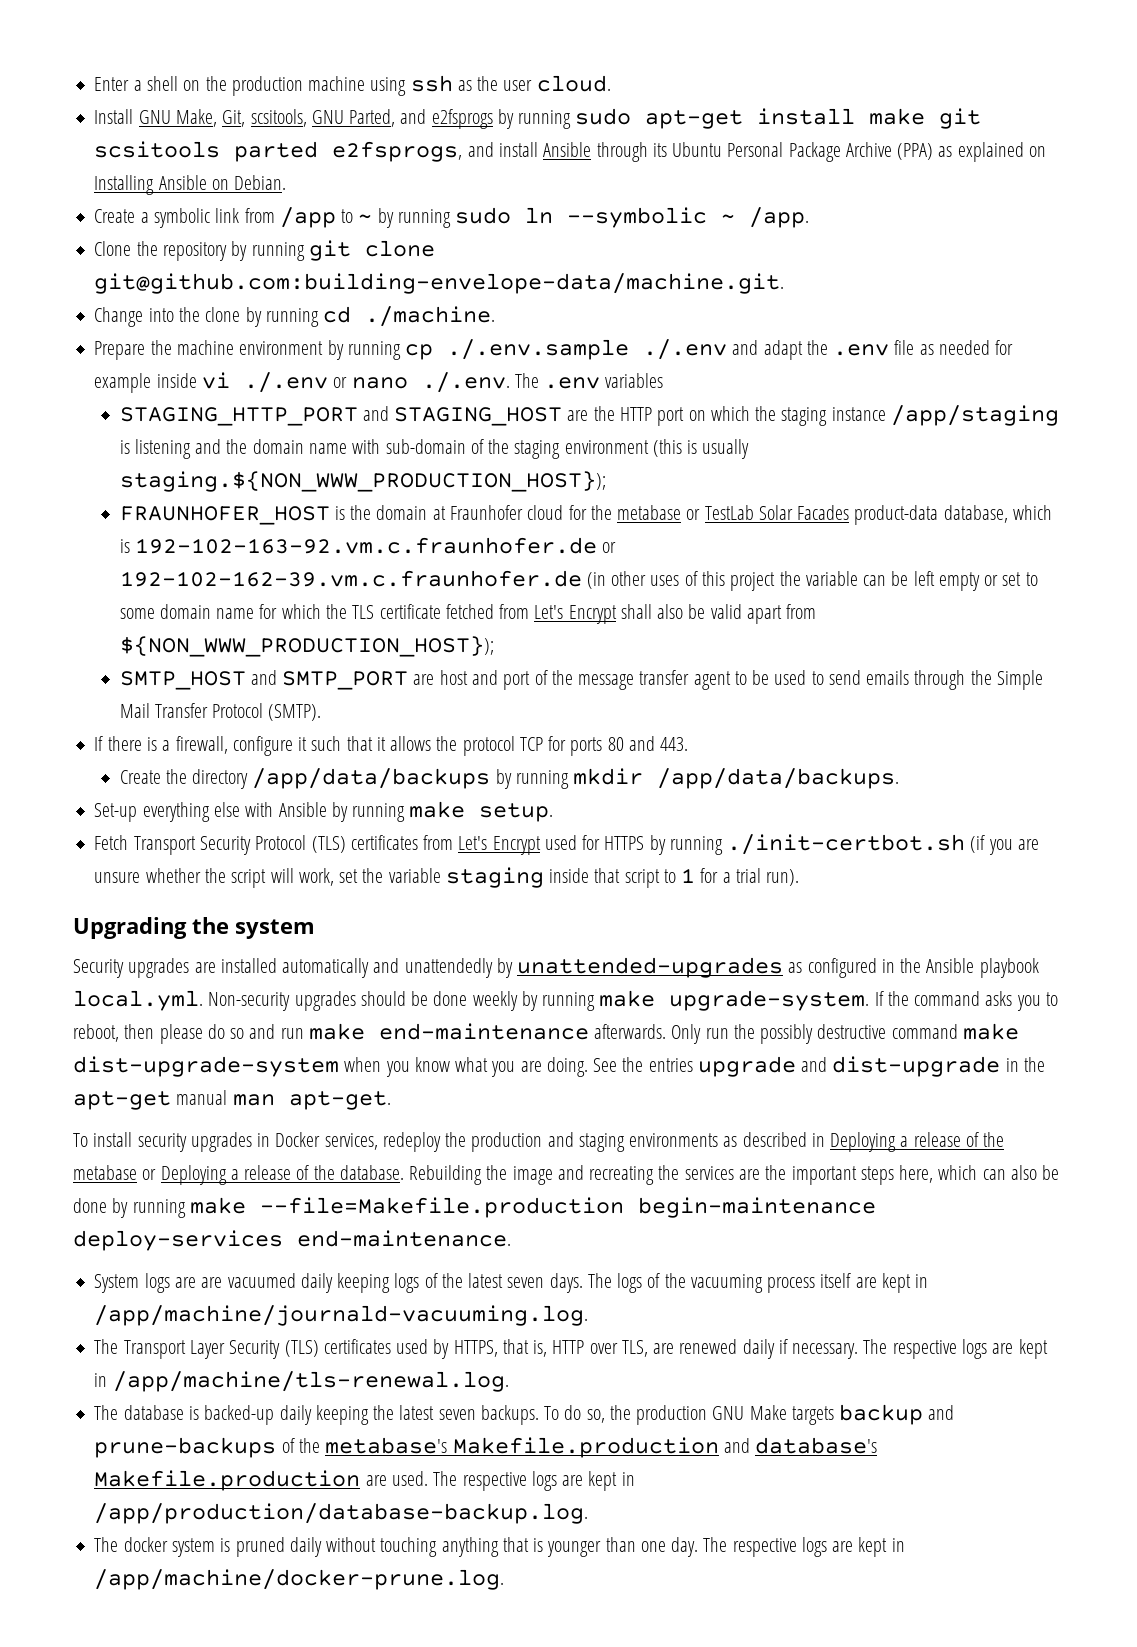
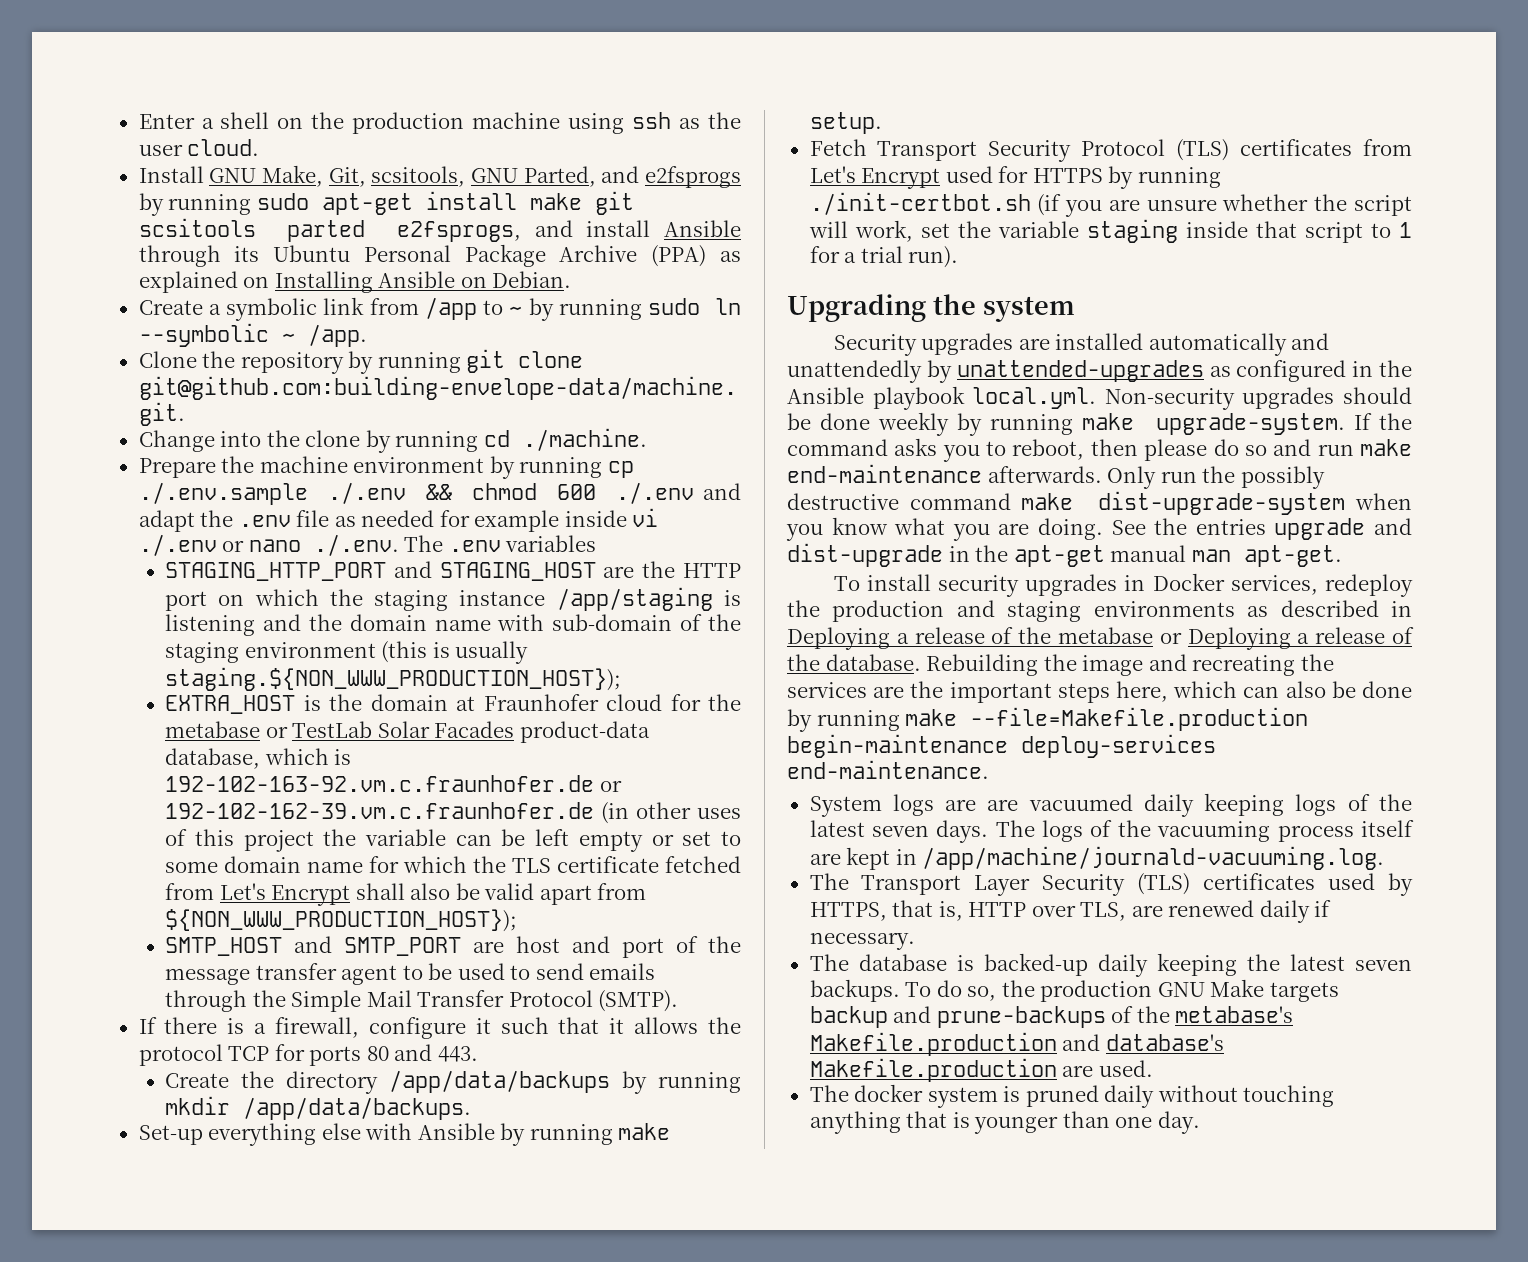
(728, 349) none -> [425,482,695,504] && chmod 600 ./.env
[119,506,330,525] FRAUNHOFER_HOST -> [165,695,296,714] EXTRA_HOST
[863,1339,1048,1359] [94,1371,509,1392] The respective logs are kept in /app/machine/tls-renewal.log. -> (915, 941) none
[433,1471,635,1491] [94,1503,589,1524] The respective logs are kept in /app/production/database-backup.log. -> (1153, 1068) none
[703,1537,905,1557] [94,1569,505,1590] The respective logs are kept in /app/machine/docker-prune.log. -> (1200, 1122) none

